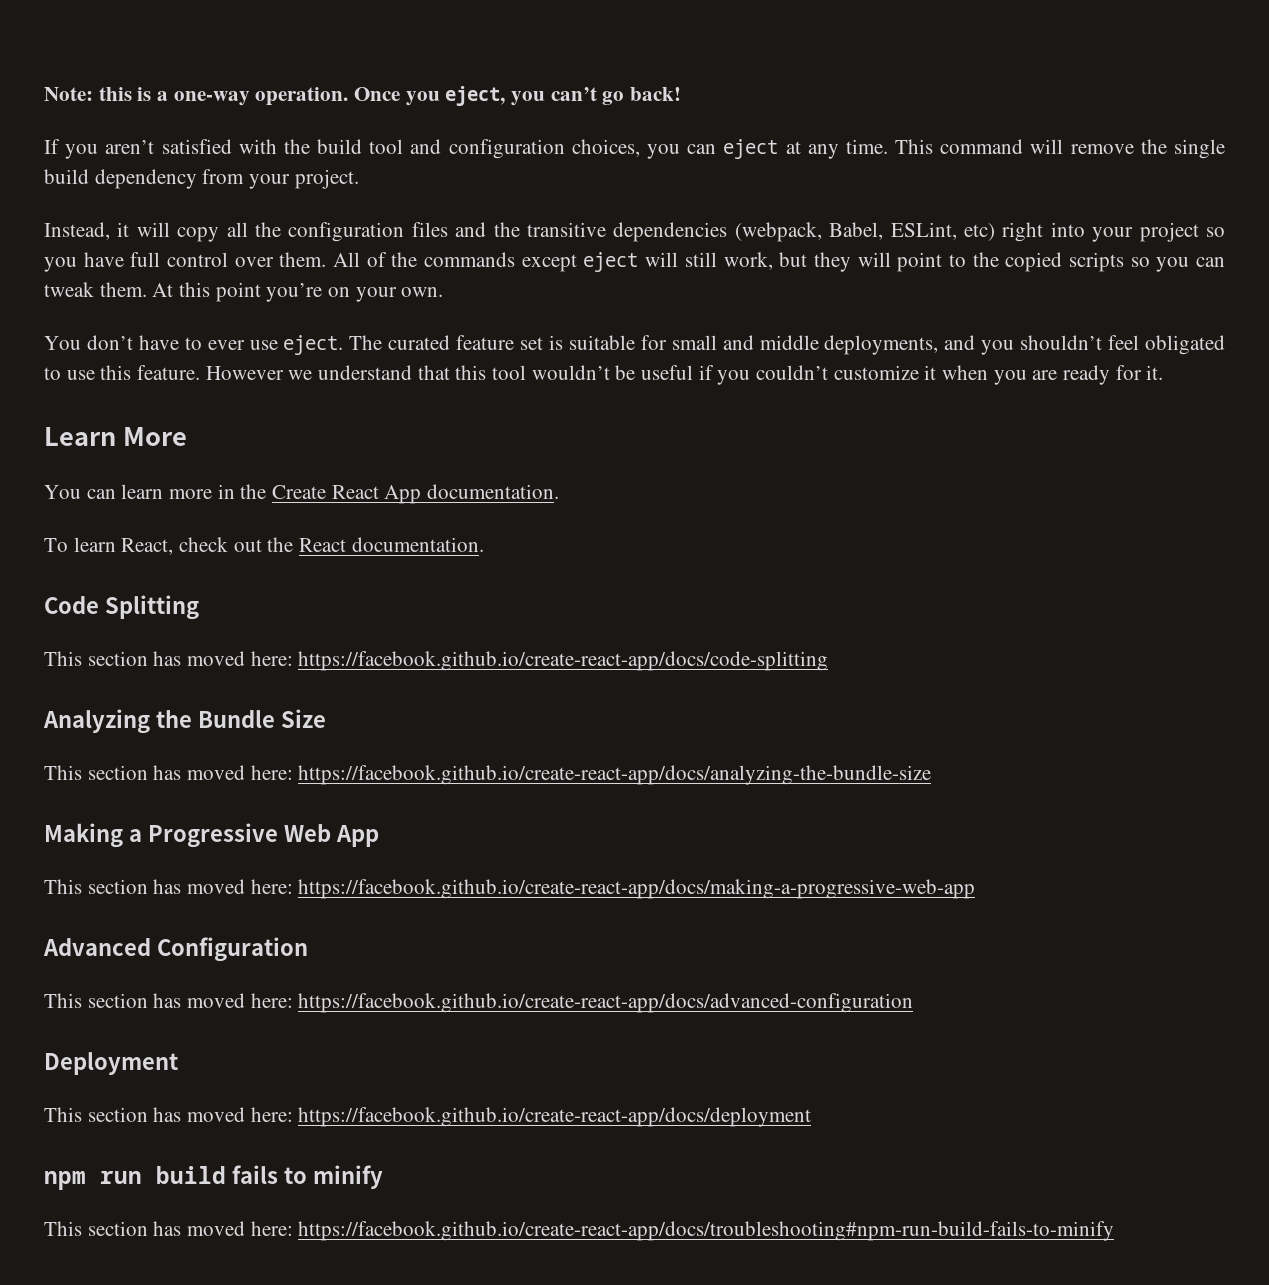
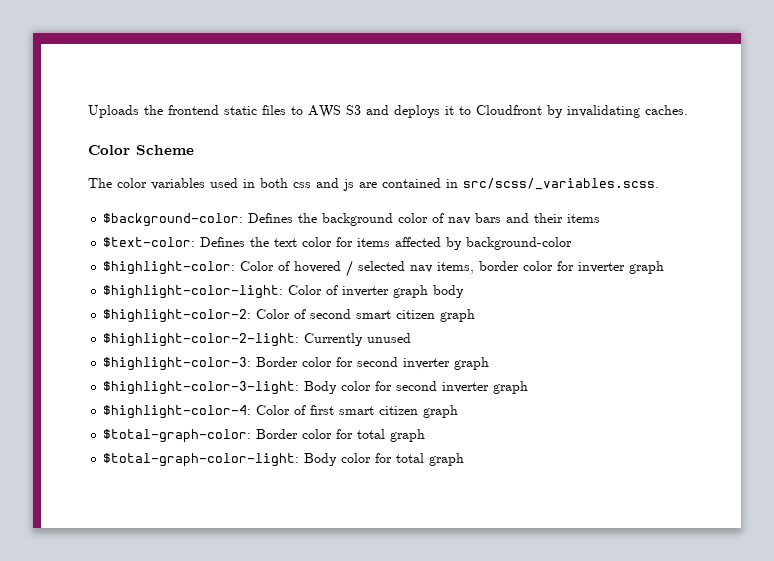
[44,86,682,106] [44,139,1225,159] [44,169,359,189] [44,222,1225,242] [44,252,1225,272] [44,282,444,302] [44,335,1225,355] [44,365,1164,385] [44,427,187,446] [44,484,560,504] [44,537,484,555] [44,595,199,620] [44,651,829,671] [43,709,326,734] [44,765,932,785] [44,823,379,848] [44,879,976,899] [43,937,308,962] [44,993,914,1013] [44,1052,178,1075] [44,1107,812,1127] [44,1165,383,1190] [44,1221,1115,1241] Note: this is a one-way operation. Once you eject, you can’t go back! // If you aren’t satisfied with the build tool and configuration choices, you can eject at any time. This command will remove the single build dependency from your project. // Instead, it will copy all the configuration files and the transitive dependencies (webpack, Babel, ESLint, etc) right into your project so you have full control over them. All of the commands except eject will still work, but they will point to the copied scripts so you can tweak them. At this point you’re on your own. // You don’t have to ever use eject. The curated feature set is suitable for small and middle deployments, and you shouldn’t feel obligated to use this feature. However we understand that this tool wouldn’t be useful if you couldn’t customize it when you are ready for it. // Learn More // You can learn more in the Create React App documentation. // To learn React, check out the React documentation. // Code Splitting // This section has moved here: https://facebook.github.io/create-react-app/docs/code-splitting // Analyzing the Bundle Size // This section has moved here: https://facebook.github.io/create-react-app/docs/analyzing-the-bundle-size // Making a Progressive Web App // This section has moved here: https://facebook.github.io/create-react-app/docs/making-a-progressive-web-app // Advanced Configuration // This section has moved here: https://facebook.github.io/create-react-app/docs/advanced-configuration // Deployment // This section has moved here: https://facebook.github.io/create-react-app/docs/deployment // npm run build fails to minify // This section has moved here: https://facebook.github.io/create-react-app/docs/troubleshooting#npm-run-build-fails-to-minify -> [88,105,688,118] [88,145,194,155] [88,178,659,191] [103,213,601,227] [103,237,573,250] [103,260,665,277] [103,285,465,299] [103,309,476,323] [103,333,412,347] [103,357,490,371] [103,381,529,395] [103,405,459,419] [103,429,426,443] [103,453,465,467] Uploads the frontend static files to AWS S3 and deploys it to Cloudfront by invalidating caches. // Color Scheme // The color variables used in both css and js are contained in src/scss/_variables.scss. // $background-color: Defines the background color of nav bars and their items // $text-color: Defines the text color for items affected by background-color // $highlight-color: Color of hovered / selected nav items, border color for inverter graph // $highlight-color-light: Color of inverter graph body // $highlight-color-2: Color of second smart citizen graph // $highlight-color-2-light: Currently unused // $highlight-color-3: Border color for second inverter graph // $highlight-color-3-light: Body color for second inverter graph // $highlight-color-4: Color of first smart citizen graph // $total-graph-color: Border color for total graph // $total-graph-color-light: Body color for total graph

